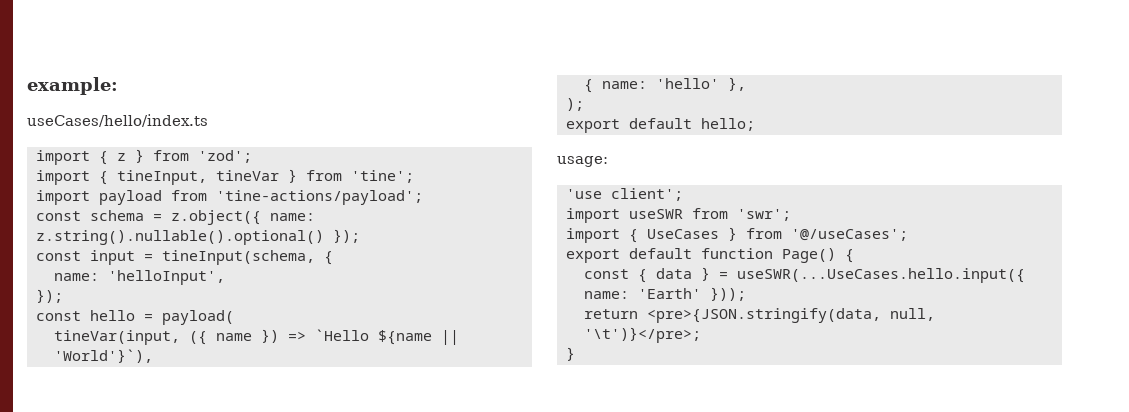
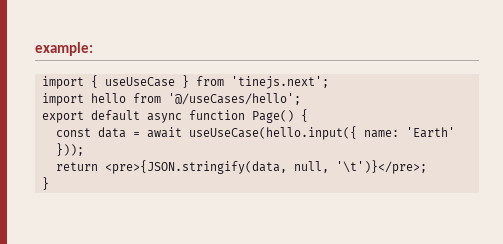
[27,114,208,127] [36,149,252,165] [36,169,414,185] [36,190,423,205] [36,210,315,225] [36,229,360,245] [36,250,333,265] [54,270,225,285] [36,289,63,303] [36,310,234,325] [54,329,459,345] [54,349,153,363] [584,77,746,93] [566,98,584,111] [566,118,755,133] [557,156,608,167] [566,188,683,201] [566,208,791,223] [566,227,908,243] [566,248,692,263] // useCases/hello/index.ts // import { z } from 'zod'; // import { tineInput, tineVar } from 'tine'; // import payload from 'tine-actions/payload'; // const schema = z.object({ name: z.string().nullable().optional() }); // const input = tineInput(schema, { // name: 'helloInput', // }); // const hello = payload( // tineVar(input, ({ name }) => `Hello ${name || 'World'}`), // { name: 'hello' }, // ); // export default hello; // usage: // 'use client'; // import useSWR from 'swr'; // import { UseCases } from '@/useCases'; // export default -> [42,75,330,89] [42,93,302,106] [42,110,183,123] // import { useUseCase } from 'tinejs.next'; // import hello from '@/useCases/hello'; // export default async
[638,267,1025,283] { data } = useSWR(...UseCases.hello.input({ -> [98,126,358,140] data = await useUseCase(hello.input({

